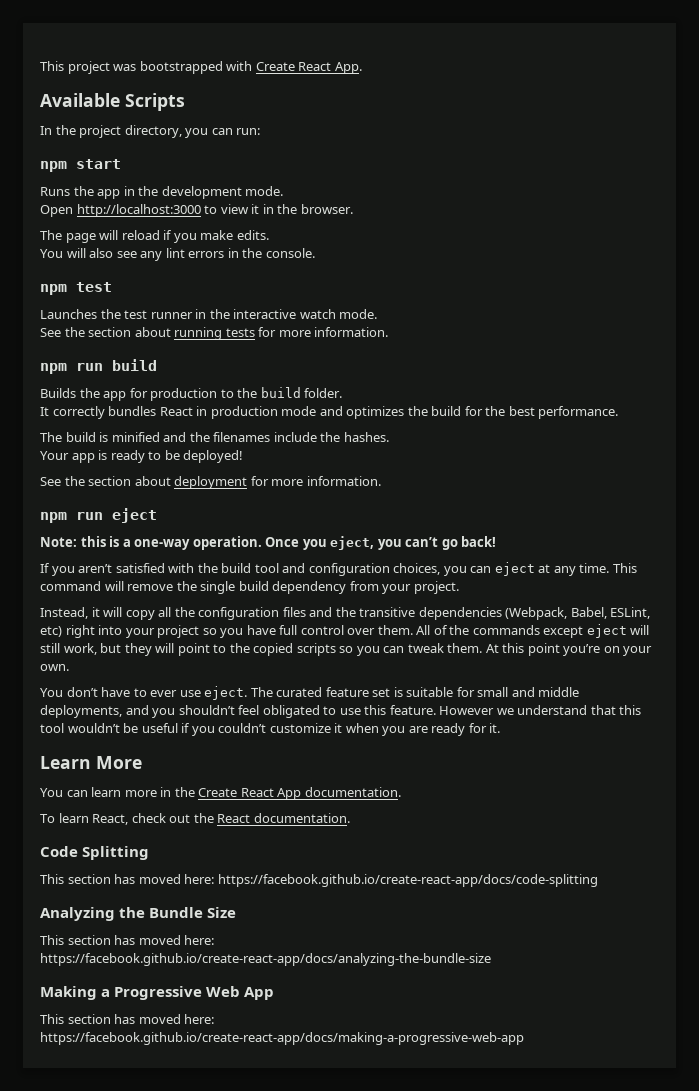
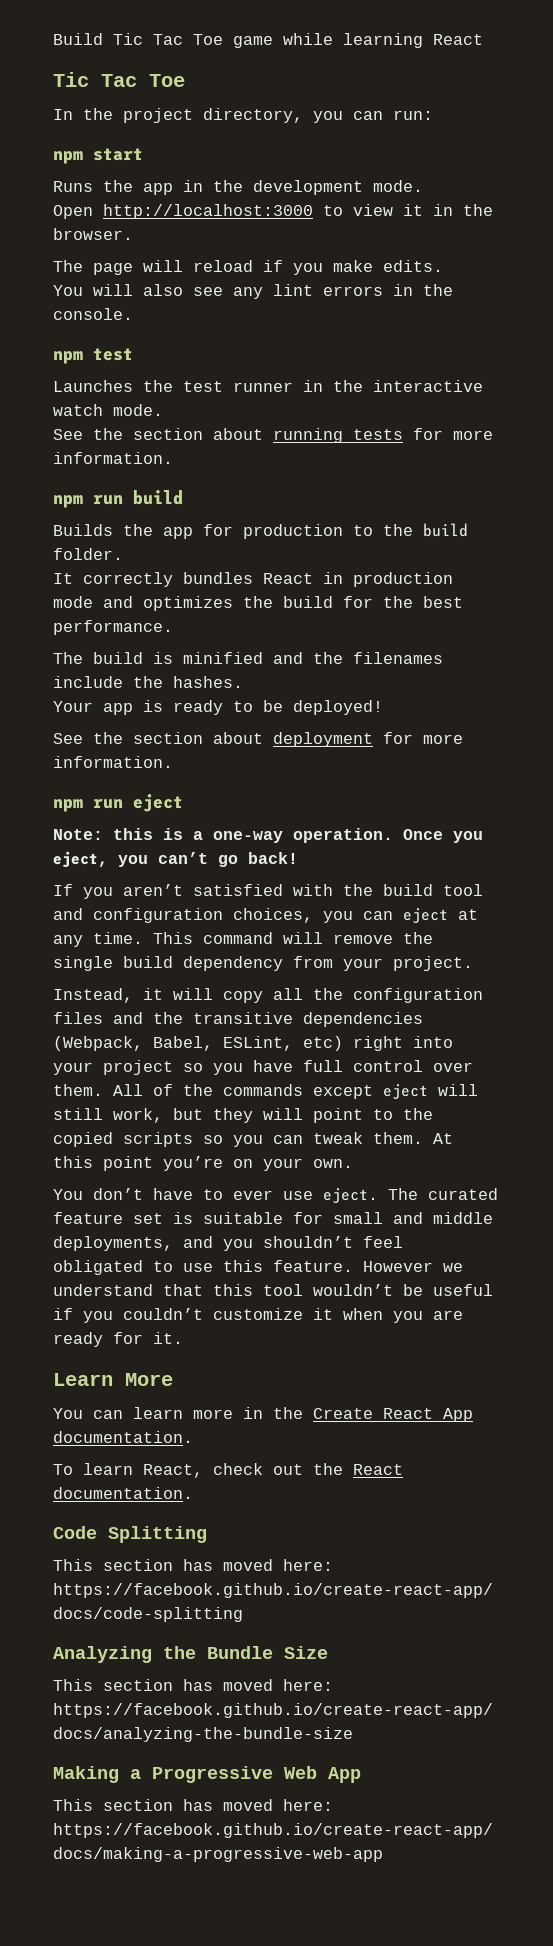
[40,61,362,74] [40,93,185,111] This project was bootstrapped with Create React App. // Available Scripts -> [53,33,483,48] [53,72,185,87] Build Tic Tac Toe game while learning React // Tic Tac Toe

